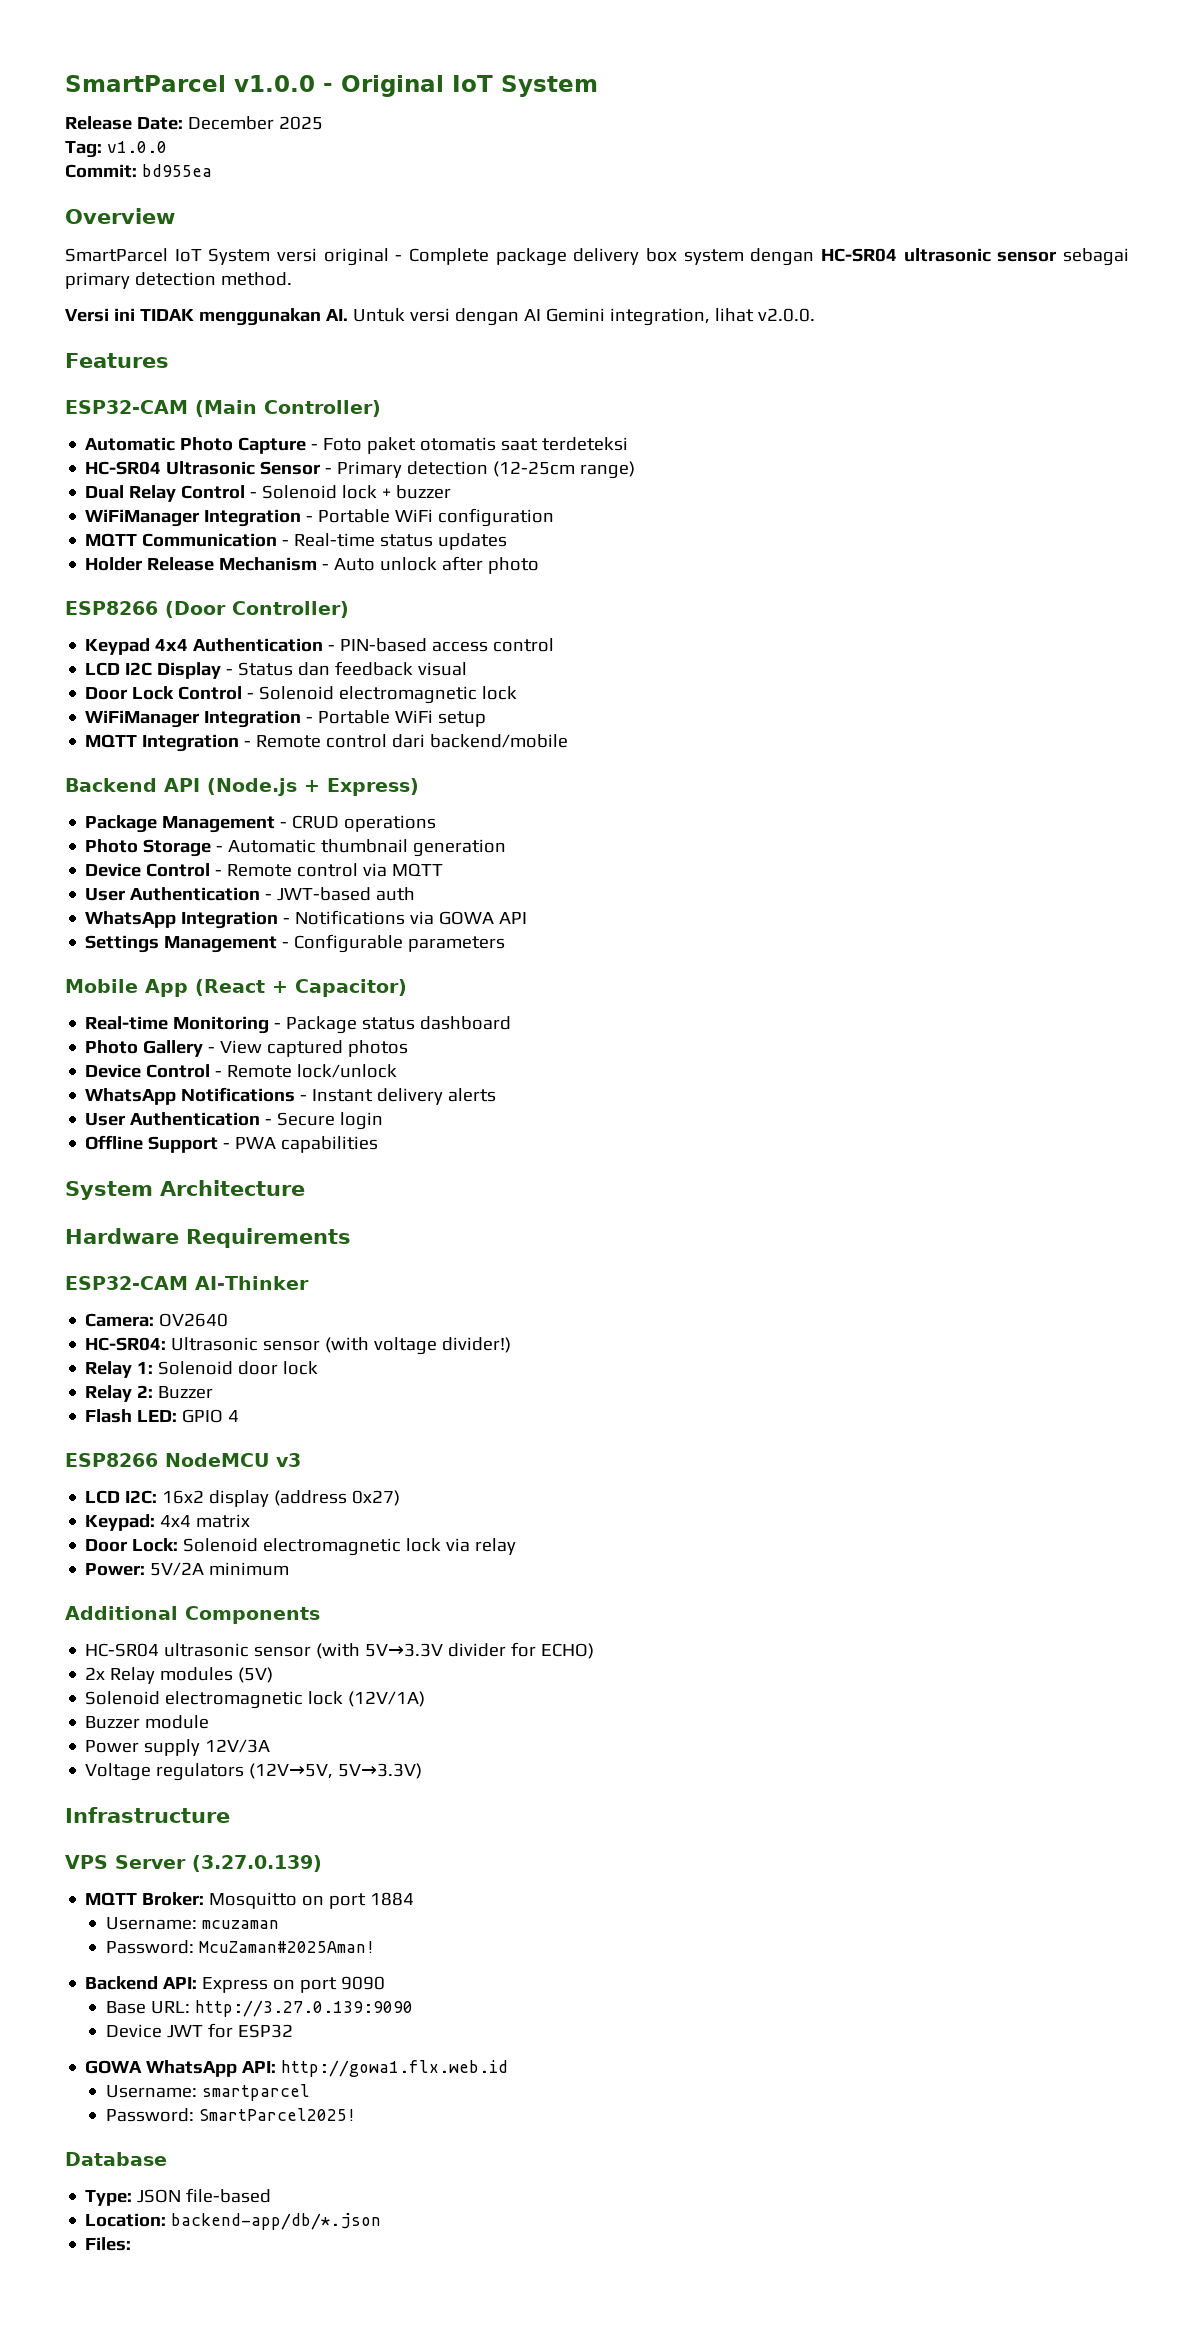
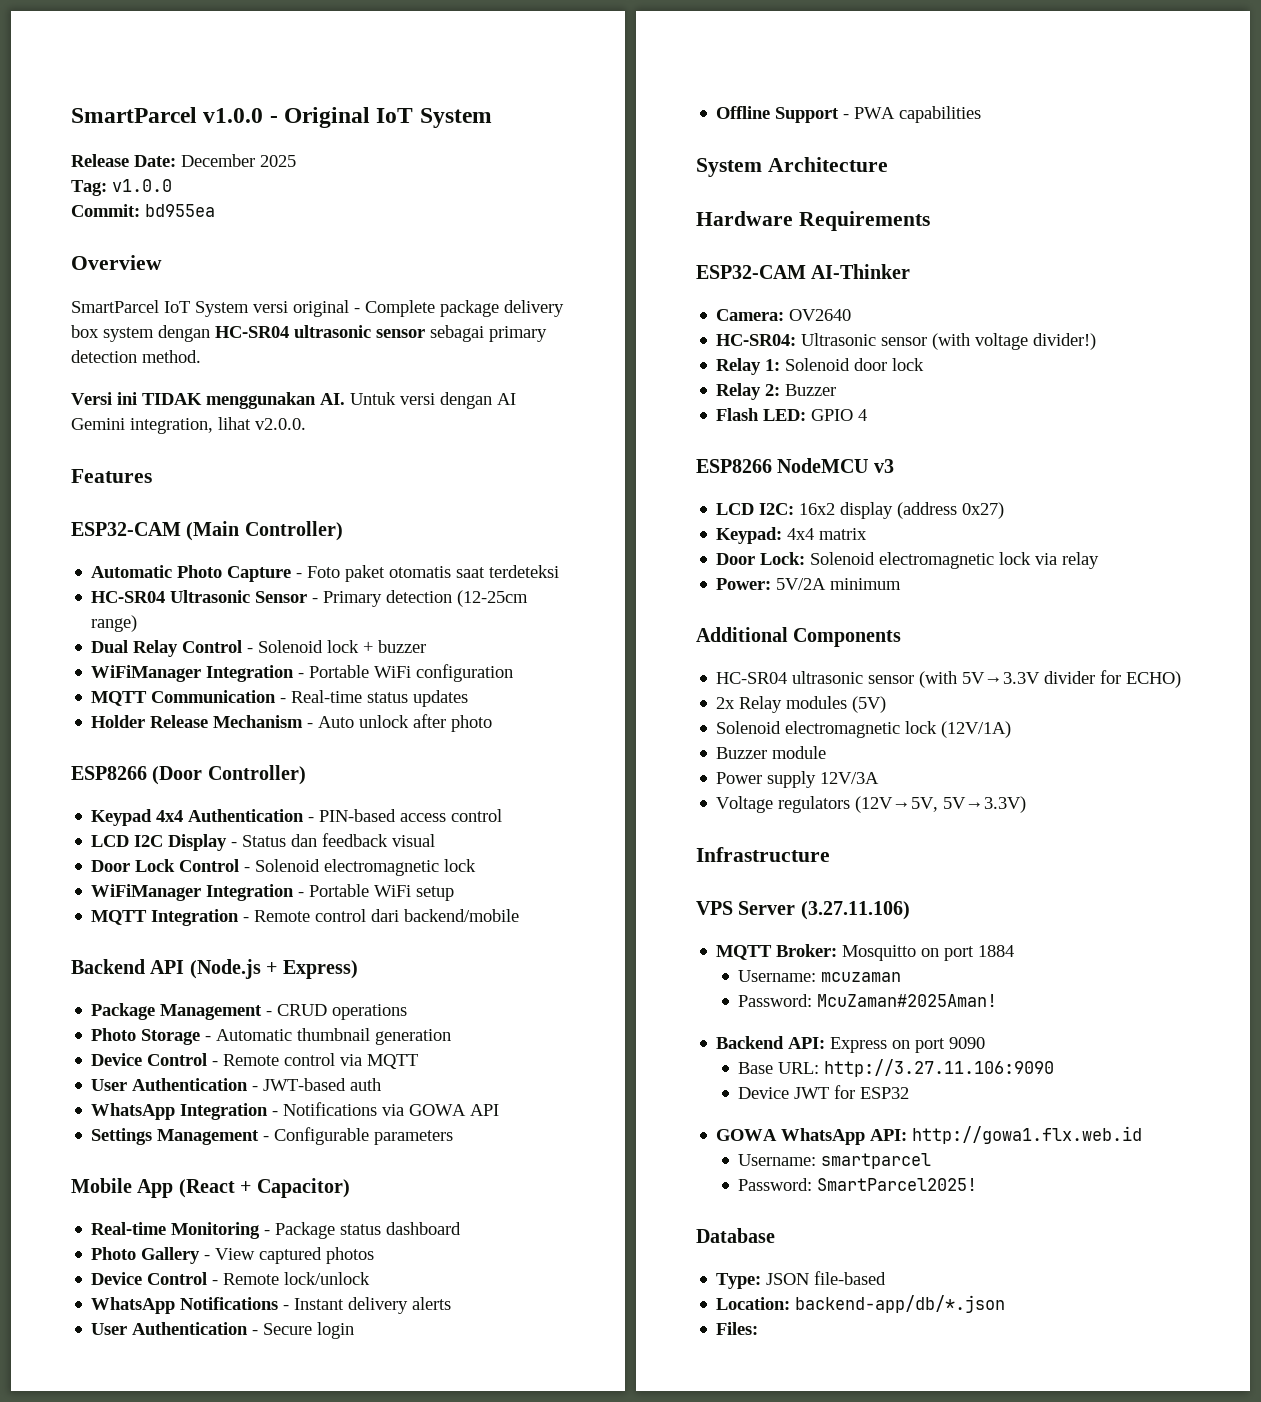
[192,1855,322,1872] (3.27.0.139) -> [800,901,910,920] (3.27.11.106)
[195,2000,414,2017] http://3.27.0.139:9090 -> [824,1059,1055,1077] http://3.27.11.106:9090

